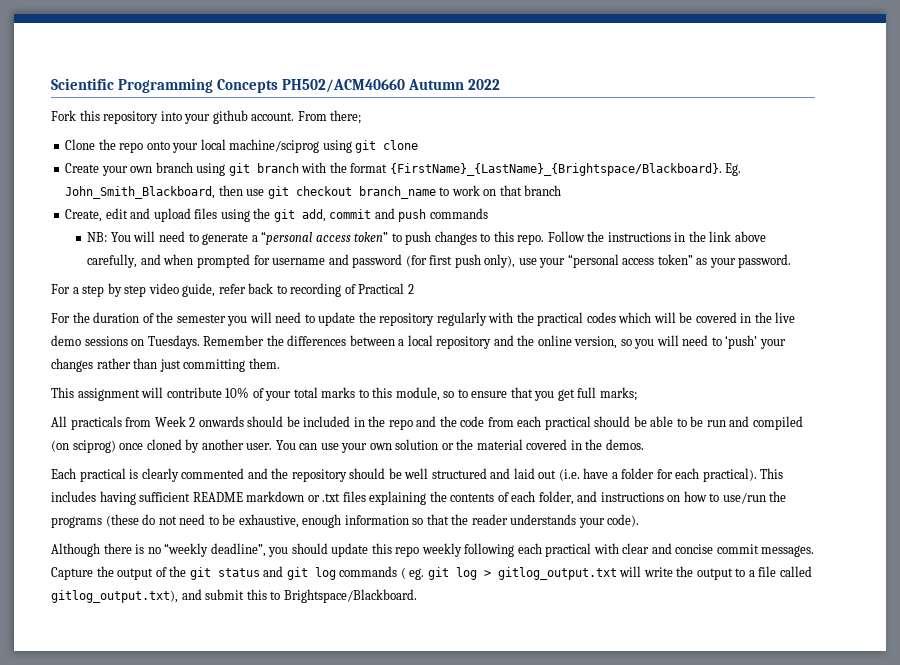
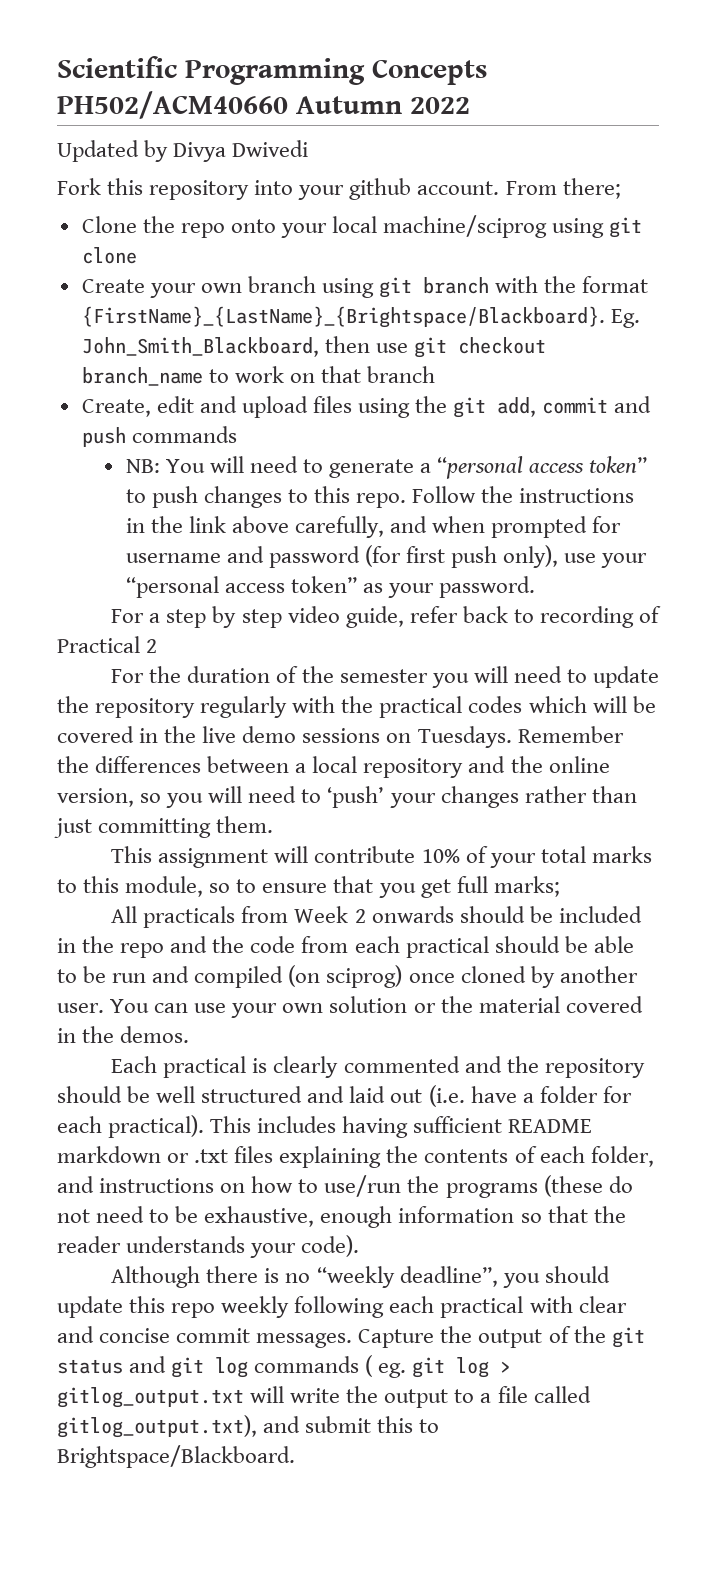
(501, 84) none -> [57,140,309,162] // Updated by Divya Dwivedi

